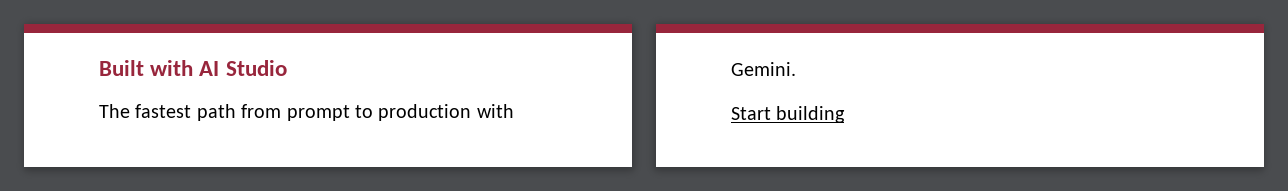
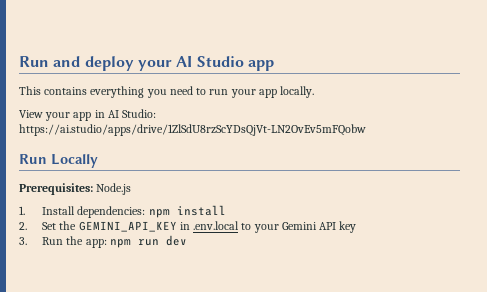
[99,60,287,76] [99,104,514,121] [731,62,796,76] [731,106,846,123] Built with AI Studio // The fastest path from prompt to production with Gemini. // Start building -> [19,56,274,71] [19,86,315,98] [19,109,157,121] [19,124,366,136] [19,154,98,168] [19,183,132,195] [19,205,226,218] [19,221,357,233] [19,235,187,248] Run and deploy your AI Studio app // This contains everything you need to run your app locally. // View your app in AI Studio: https://ai.studio/apps/drive/1ZlSdU8rzScYDsQjVt-LN2OvEv5mFQobw // Run Locally // Prerequisites: Node.js // 1. Install dependencies: npm install // 2. Set the GEMINI_API_KEY in .env.local to your Gemini API key // 3. Run the app: npm run dev

